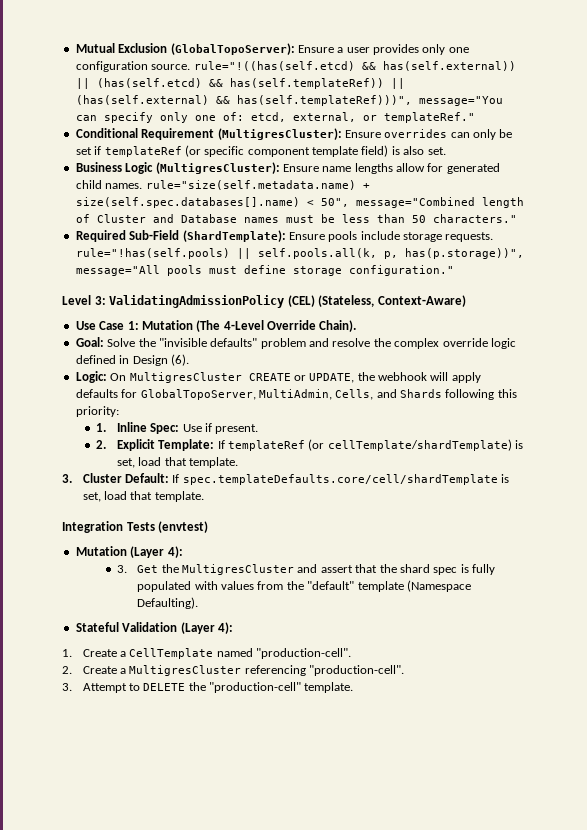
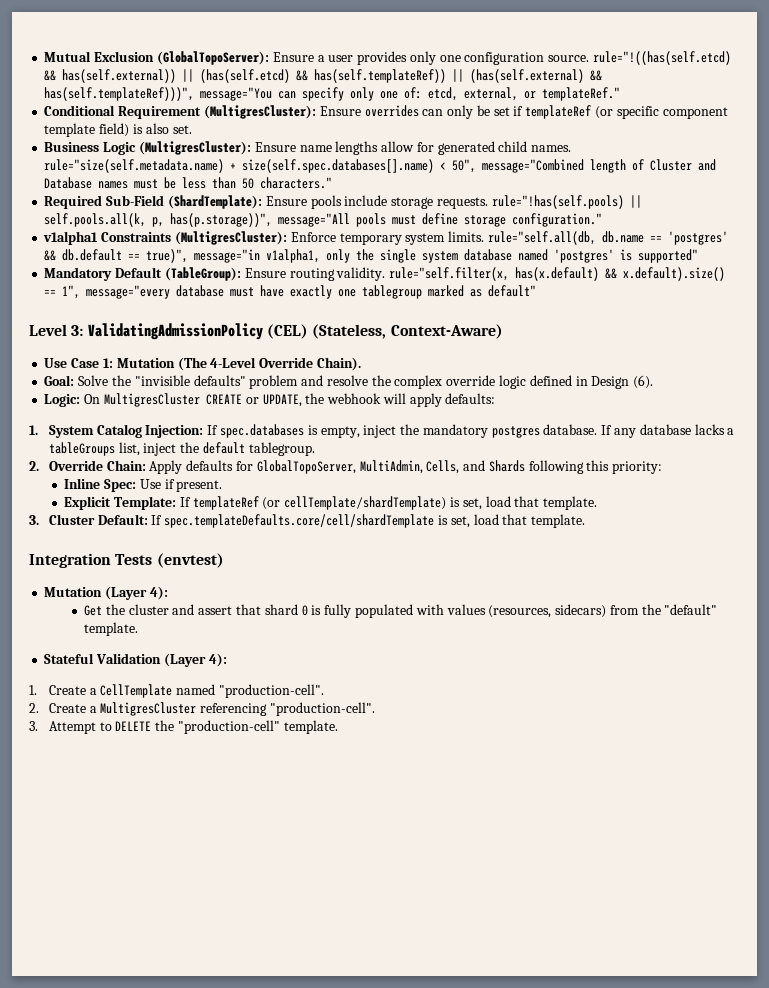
(454, 270) none -> [43,231,728,245] [44,249,699,263] [44,267,726,281] [44,285,537,299] // v1alpha1 Constraints (MultigresCluster): Enforce temporary system limits. rule="self.all(db, db.name == 'postgres' && db.default == true)", message="in v1alpha1, only the single system database named 'postgres' is supported" // Mandatory Default (TableGroup): Ensure routing validity. rule="self.filter(x, has(x.default) && x.default).size() == 1", message="every database must have exactly one tablegroup marked as default"
(481, 377) none -> [445,393,496,404] [29,424,735,438] [48,442,315,456] [29,460,183,474] defaults: // 1. System Catalog Injection: If spec.databases is empty, inject the mandatory postgres database. If any database lacks a tableGroups list, inject the default tablegroup. // 2. Override Chain: Apply
[96,423,107,432] 1. -> (663, 467) none
[96,440,107,449] 2. -> (223, 486) none
[116,565,127,573] 3. -> (168, 593) none
[182,564,295,575] MultigresCluster -> [128,604,169,615] cluster
[379,564,458,575] the shard spec -> [264,604,308,616] shard 0
(255, 585) none -> [488,604,607,618] (resources, sidecars)
[357,580,471,592] [137,597,199,609] template (Namespace Defaulting). -> [84,622,139,636] template.

